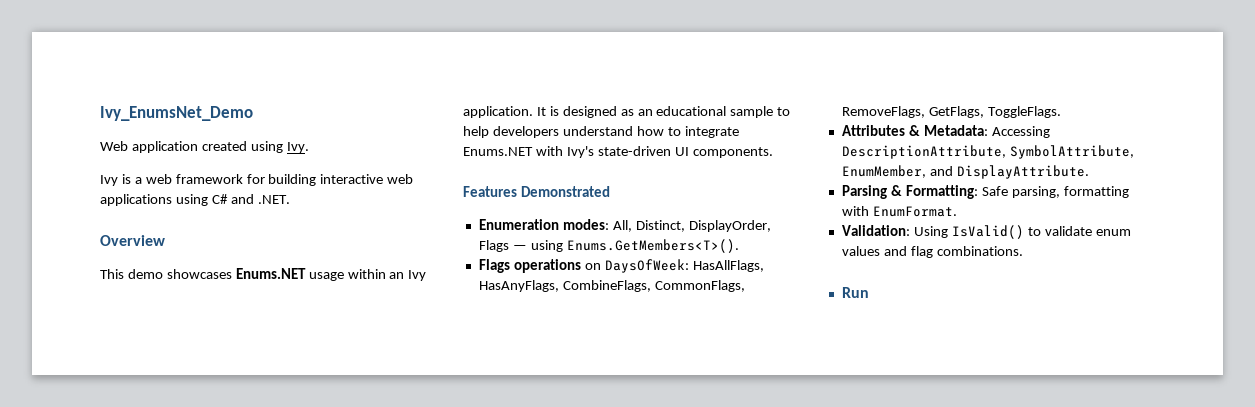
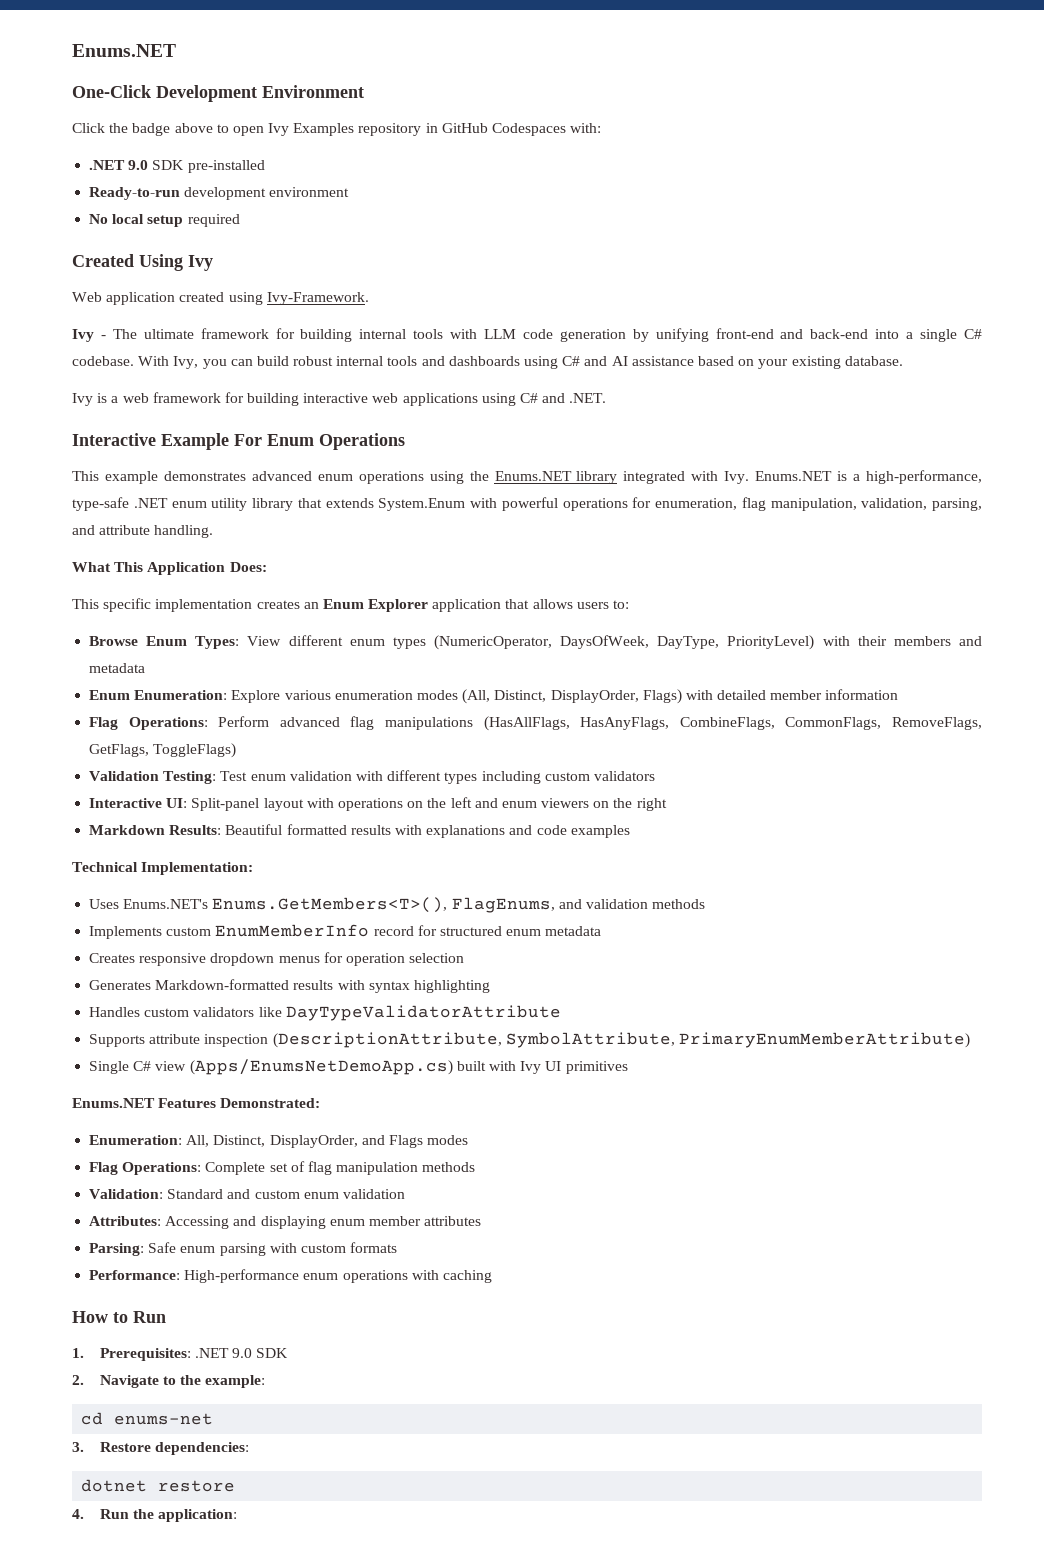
[100,106,253,121] [100,141,309,153] Ivy_EnumsNet_Demo // Web application created using Ivy. -> [72,44,176,57] [72,85,364,102] [72,123,602,136] [89,160,265,173] [89,187,350,200] [89,214,240,227] [72,254,213,271] [72,292,369,305] [72,328,983,342] [72,356,903,369] Enums.NET // One-Click Development Environment // Click the badge above to open Ivy Examples repository in GitHub Codespaces with: // .NET 9.0 SDK pre-installed // Ready-to-run development environment // No local setup required // Created Using Ivy // Web application created using Ivy-Framework. // Ivy - The ultimate framework for building internal tools with LLM code generation by unifying front-end and back-end into a single C# codebase. With Ivy, you can build robust internal tools and dashboards using C# and AI assistance based on your existing database.
[100,235,165,246] [100,268,427,281] [463,106,791,118] [463,126,739,138] [463,146,773,158] [463,186,611,197] [478,219,771,232] [478,239,739,253] [478,259,764,273] Overview // This demo showcases Enums.NET usage within an Ivy application. It is designed as an educational sample to help developers understand how to integrate Enums.NET with Ivy's state-driven UI components. // Features Demonstrated // Enumeration modes: All, Distinct, DisplayOrder, Flags — using Enums.GetMembers<T>(). // Flags operations on DaysOfWeek: HasAllFlags, -> [72,433,405,450] [72,470,982,484] [72,497,982,511] [72,525,214,538] [72,562,267,575] [72,598,630,612] [89,635,983,650] [89,663,146,673] [89,689,899,704] [89,716,570,731] Interactive Example For Enum Operations // This example demonstrates advanced enum operations using the Enums.NET library integrated with Ivy. Enums.NET is a high-performance, type-safe .NET enum utility library that extends System.Enum with powerful operations for enumeration, flag manipulation, validation, parsing, and attribute handling. // What This Application Does: // This specific implementation creates an Enum Explorer application that allows users to: // Browse Enum Types: View different enum types (NumericOperator, DaysOfWeek, DayType, PriorityLevel) with their members and metadata // Enum Enumeration: Explore various enumeration modes (All, Distinct, DisplayOrder, Flags) with detailed member information // Flag Operations: Perform advanced flag manipulations (HasAllFlags,
[987,106,1061,118] [841,125,1050,138] [841,145,1134,159] [841,165,1089,179] [841,185,1129,199] [841,206,957,217] [841,225,1131,239] [841,246,1023,258] [841,287,869,298] ToggleFlags. // Attributes & Metadata: Accessing DescriptionAttribute, SymbolAttribute, EnumMember, and DisplayAttribute. // Parsing & Formatting: Safe parsing, formatting with EnumFormat. // Validation: Using IsValid() to validate enum values and flag combinations. // Run -> [153,743,237,758] [89,770,655,784] [89,797,667,811] [89,824,630,838] [72,862,254,875] [89,897,706,913] [89,924,602,939] [89,952,465,966] [89,979,490,993] [89,1005,561,1021] [89,1032,970,1048] [89,1059,628,1075] [72,1098,321,1108] [89,1135,469,1148] [89,1161,476,1175] [89,1189,405,1199] [89,1216,482,1229] [89,1242,398,1256] [89,1269,492,1283] [72,1311,166,1323] [72,1348,289,1361] [72,1375,266,1388] [81,1412,214,1425] [72,1442,249,1455] [81,1479,236,1492] [72,1509,238,1522] ToggleFlags) // Validation Testing: Test enum validation with different types including custom validators // Interactive UI: Split-panel layout with operations on the left and enum viewers on the right // Markdown Results: Beautiful formatted results with explanations and code examples // Technical Implementation: // Uses Enums.NET's Enums.GetMembers<T>(), FlagEnums, and validation methods // Implements custom EnumMemberInfo record for structured enum metadata // Creates responsive dropdown menus for operation selection // Generates Markdown-formatted results with syntax highlighting // Handles custom validators like DayTypeValidatorAttribute // Supports attribute inspection (DescriptionAttribute, SymbolAttribute, PrimaryEnumMemberAttribute) // Single C# view (Apps/EnumsNetDemoApp.cs) built with Ivy UI primitives // Enums.NET Features Demonstrated: // Enumeration: All, Distinct, DisplayOrder, and Flags modes // Flag Operations: Complete set of flag manipulation methods // Validation: Standard and custom enum validation // Attributes: Accessing and displaying enum member attributes // Parsing: Safe enum parsing with custom formats // Performance: High-performance enum operations with caching // How to Run // 1. Prerequisites: .NET 9.0 SDK // 2. Navigate to the example: // cd enums-net // 3. Restore dependencies: // dotnet restore // 4. Run the application:

